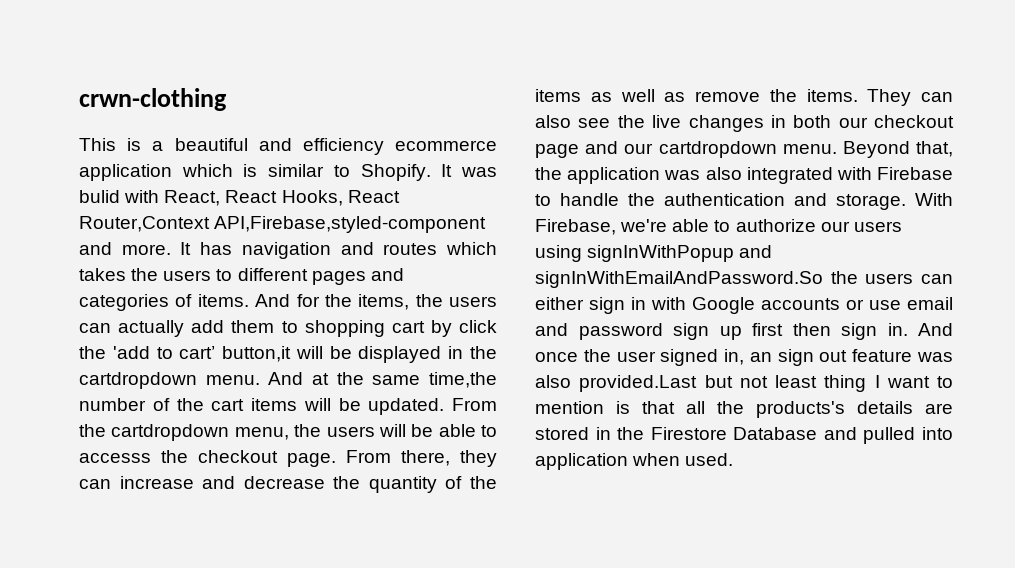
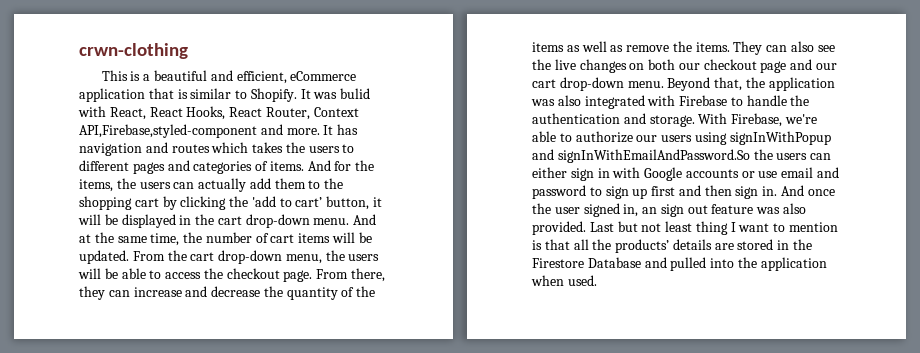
[302,138,498,155] [79,164,233,181] efficiency ecommerce application which -> [236,71,357,84] [79,88,174,102] efficient, eCommerce application that
[79,216,210,232] Router,Context -> [265,107,359,120] Router, Context
(298, 327) none -> [324,178,344,189] the
[459,320,497,333] click -> [180,196,227,210] clicking
[222,346,292,362] button,it -> [326,196,383,210] button, it
[79,372,197,389] cartdropdown -> [217,214,310,228] cart drop-down
[429,372,497,388] time,the -> [150,232,203,246] time, the
[176,398,204,411] the -> (269, 238) none
[111,424,230,441] cartdropdown -> [190,250,283,264] cart drop-down
[79,453,151,463] accesss -> [165,272,202,279] access
[770,115,786,128] in -> [629,63,645,70] on
[658,141,777,158] cartdropdown -> [532,77,624,91] cart drop-down
(663, 331) none -> [589,187,602,196] to
(783, 329) none -> [678,185,701,196] and
[579,375,698,392] provided.Last -> [532,221,614,235] provided. Last
[756,401,845,418] products's -> [615,239,670,253] products’
(953, 433) none -> [737,257,757,268] the

